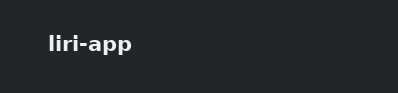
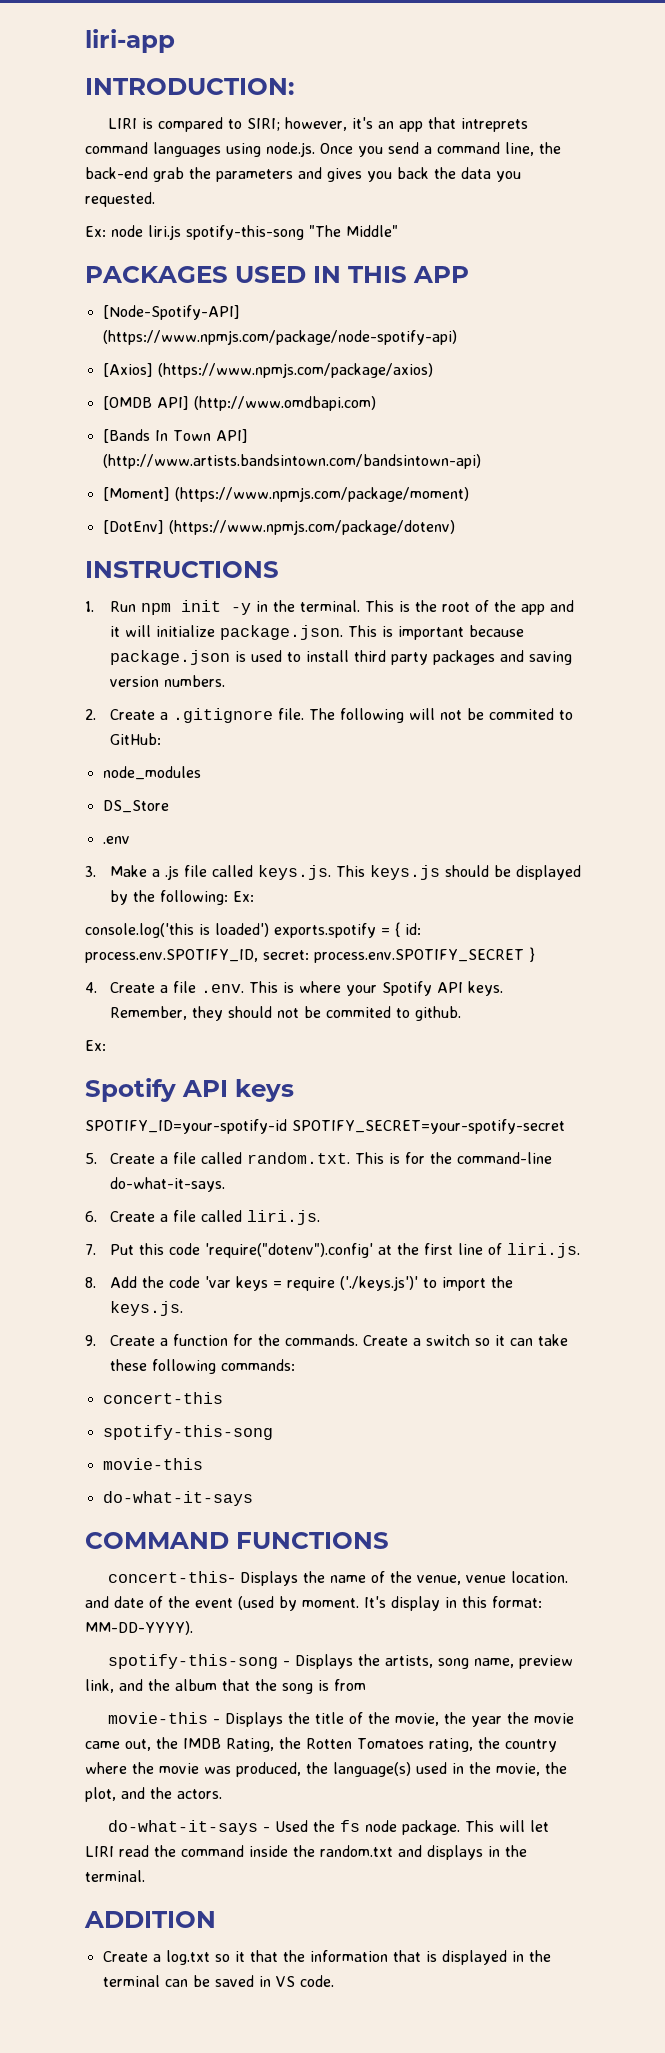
(132, 45) none -> [85,78,294,95] [108,117,529,132] [85,142,561,157] [85,167,521,182] [85,192,155,207] [85,225,398,240] [85,266,469,283] [102,305,240,320] [102,330,457,345] [102,363,433,378] [102,396,376,411] [102,429,248,443] [102,454,481,469] [102,487,469,502] [102,520,455,535] [85,561,279,578] [85,600,574,615] [109,625,524,640] [109,650,572,665] [109,675,225,687] [85,708,573,723] [109,733,161,745] [102,766,201,780] [102,800,169,813] [102,836,130,844] [85,865,581,880] [109,890,254,905] [85,922,421,938] [85,947,535,963] [85,981,503,996] [109,1006,461,1021] [85,1040,106,1051] [85,1078,294,1102] [85,1119,565,1134] [85,1152,552,1164] [109,1177,225,1192] [85,1210,320,1225] [85,1243,580,1258] [85,1276,513,1291] [109,1301,183,1316] [85,1334,568,1346] [109,1359,295,1374] [102,1392,223,1404] [102,1425,273,1440] [102,1458,203,1470] [102,1491,253,1506] [85,1532,389,1549] [108,1571,569,1586] [85,1596,542,1611] [85,1621,193,1635] [108,1654,574,1669] [85,1679,366,1694] [108,1712,575,1727] [85,1737,557,1752] [85,1762,567,1777] [85,1787,222,1802] [108,1820,550,1835] [85,1845,527,1860] [85,1870,145,1882] [84,1911,216,1928] [102,1950,551,1965] [102,1975,334,1987] // INTRODUCTION: // LIRI is compared to SIRI; however, it's an app that intreprets command languages using node.js. Once you send a command line, the back-end grab the parameters and gives you back the data you requested. // Ex: node liri.js spotify-this-song "The Middle" // PACKAGES USED IN THIS APP // [Node-Spotify-API] (https://www.npmjs.com/package/node-spotify-api) // [Axios] (https://www.npmjs.com/package/axios) // [OMDB API] (http://www.omdbapi.com) // [Bands In Town API] (http://www.artists.bandsintown.com/bandsintown-api) // [Moment] (https://www.npmjs.com/package/moment) // [DotEnv] (https://www.npmjs.com/package/dotenv) // INSTRUCTIONS // 1. Run npm init -y in the terminal. This is the root of the app and it will initialize package.json. This is important because package.json is used to install third party packages and saving version numbers. // 2. Create a .gitignore file. The following will not be commited to GitHub: // node_modules // DS_Store // .env // 3. Make a .js file called keys.js. This keys.js should be displayed by the following: Ex: // console.log('this is loaded') exports.spotify = { id: process.env.SPOTIFY_ID, secret: process.env.SPOTIFY_SECRET } // 4. Create a file .env. This is where your Spotify API keys. Remember, they should not be commited to github. // Ex: // Spotify API keys // SPOTIFY_ID=your-spotify-id SPOTIFY_SECRET=your-spotify-secret // 5. Create a file called random.txt. This is for the command-line do-what-it-says. // 6. Create a file called liri.js. // 7. Put this code 'require("dotenv").config' at the first line of liri.js. // 8. Add the code 'var keys = require ('./keys.js')' to import the keys.js. // 9. Create a function for the commands. Create a switch so it can take these following commands: // concert-this // spotify-this-song // movie-this // do-what-it-says // COMMAND FUNCTIONS // concert-this- Displays the name of the venue, venue location. and date of the event (used by moment. It's display in this format: MM-DD-YYYY). // spotify-this-song - Displays the artists, song name, preview link, and the album that the song is from // movie-this - Displays the title of the movie, the year the movie came out, the IMDB Rating, the Rotten Tomatoes rating, the country where the movie was produced, the language(s) used in the movie, the plot, and the actors. // do-what-it-says - Used the fs node package. This will let LIRI read the command inside the random.txt and displays in the terminal. // ADDITION // Create a log.txt so it that the information that is displayed in the terminal can be saved in VS code.

